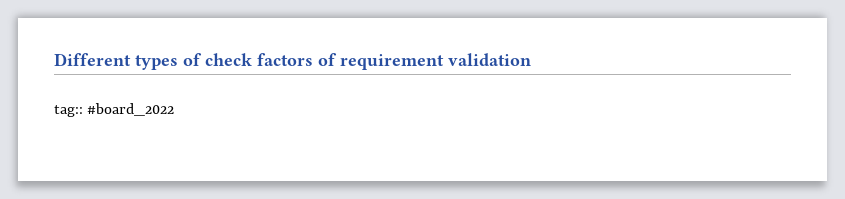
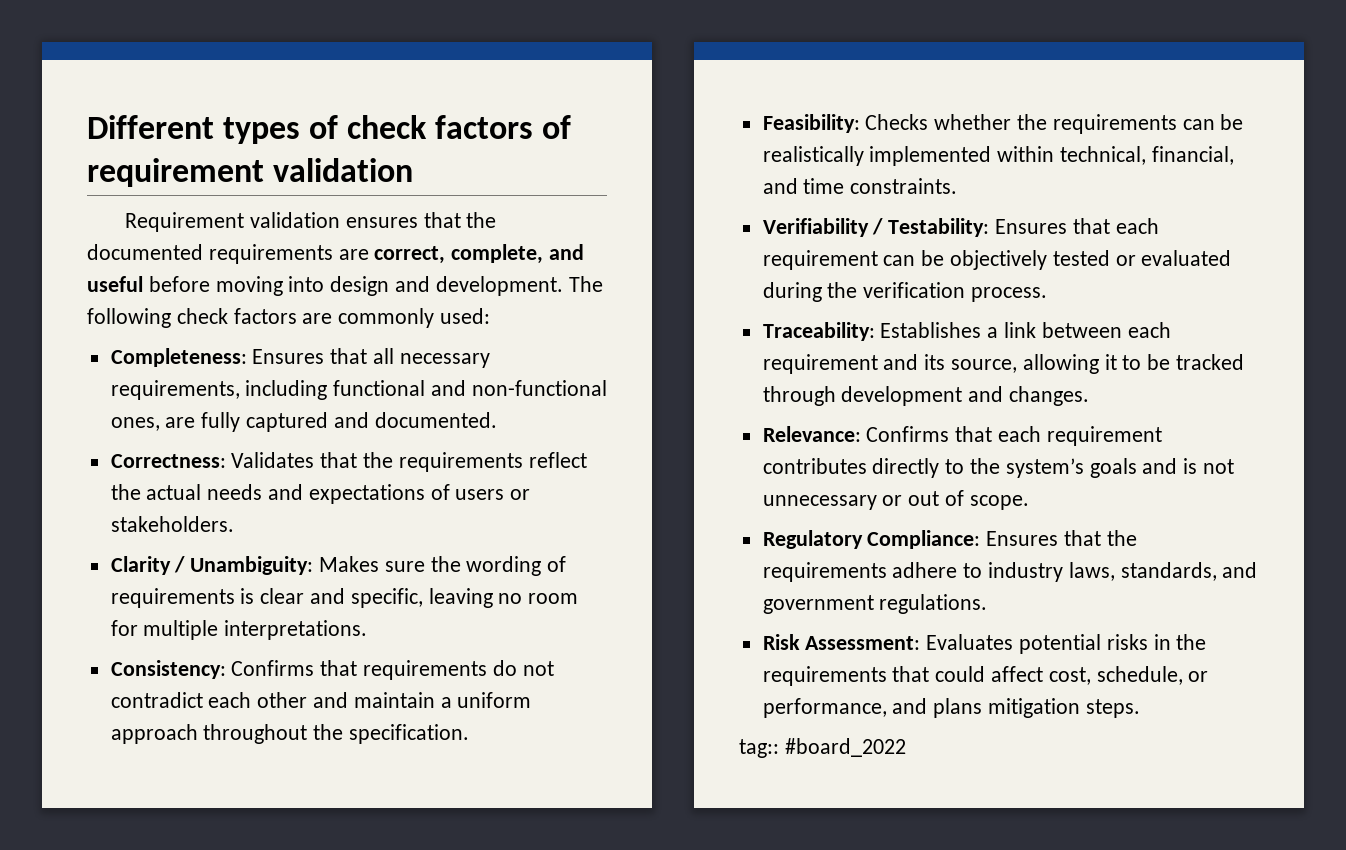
(531, 59) none -> [125,212,497,232] [87,244,585,264] [87,276,603,296] [87,308,491,328] [110,348,490,368] [110,380,607,400] [110,412,497,432] [110,452,587,472] [110,484,531,504] [110,516,234,532] [110,556,567,576] [110,588,579,608] [110,620,368,640] [110,660,554,680] [110,692,532,708] [110,724,470,744] [762,114,1244,134] [762,146,1234,166] [762,178,958,194] [762,218,1159,237] [762,250,1232,270] [762,282,1048,302] [762,322,1171,341] [762,354,1245,374] [762,386,1090,406] [762,426,1162,446] [762,458,1235,478] [762,490,1029,510] [762,530,1137,549] [762,562,1258,582] [762,594,988,614] [762,634,1207,654] [762,666,1209,686] [762,698,1140,718] // Requirement validation ensures that the documented requirements are correct, complete, and useful before moving into design and development. The following check factors are commonly used: // Completeness: Ensures that all necessary requirements, including functional and non-functional ones, are fully captured and documented. // Correctness: Validates that the requirements reflect the actual needs and expectations of users or stakeholders. // Clarity / Unambiguity: Makes sure the wording of requirements is clear and specific, leaving no room for multiple interpretations. // Consistency: Confirms that requirements do not contradict each other and maintain a uniform approach throughout the specification. // Feasibility: Checks whether the requirements can be realistically implemented within technical, financial, and time constraints. // Verifiability / Testability: Ensures that each requirement can be objectively tested or evaluated during the verification process. // Traceability: Establishes a link between each requirement and its source, allowing it to be tracked through development and changes. // Relevance: Confirms that each requirement contributes directly to the system’s goals and is not unnecessary or out of scope. // Regulatory Compliance: Ensures that the requirements adhere to industry laws, standards, and government regulations. // Risk Assessment: Evaluates potential risks in the requirements that could affect cost, schedule, or performance, and plans mitigation steps.

